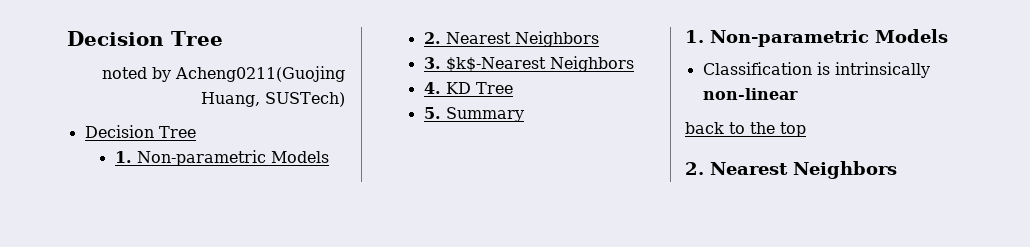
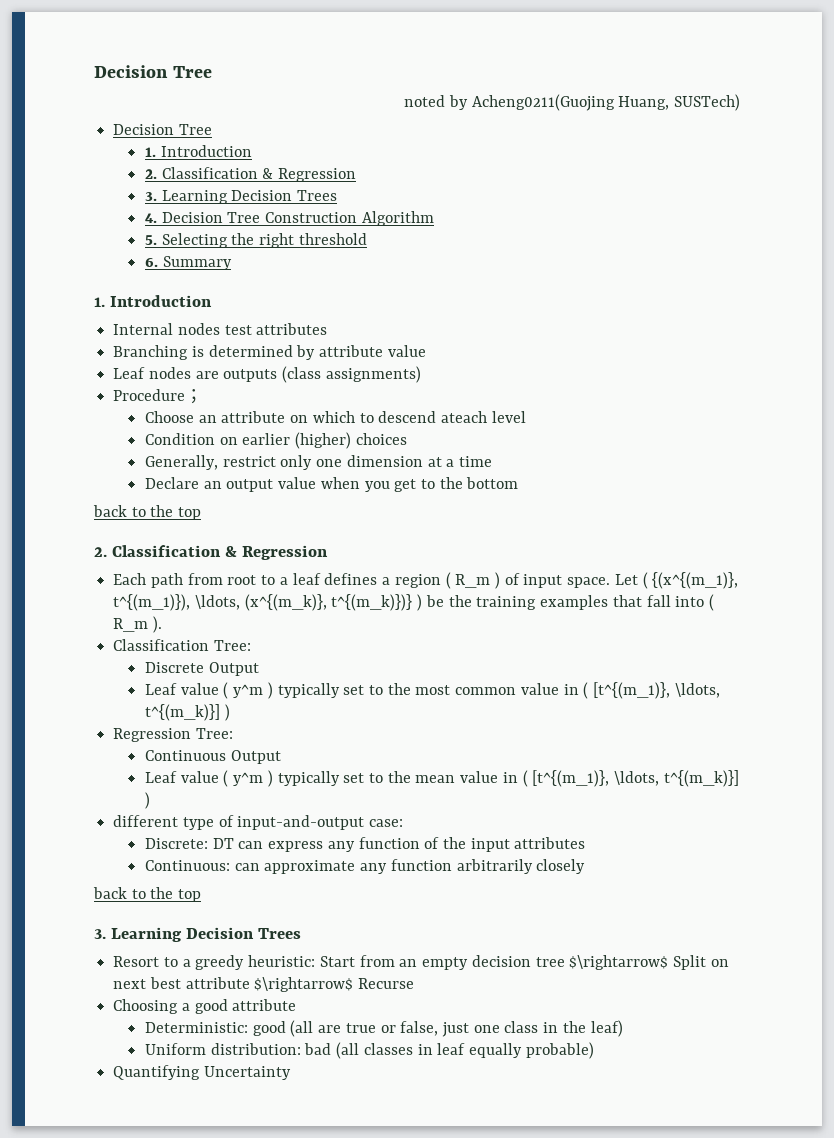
[136,150,329,166] [423,31,599,47] [423,56,634,72] Non-parametric Models // 2. Nearest Neighbors // 3. $k$-Nearest Neighbors -> [160,145,252,157] [144,167,357,182] [144,190,338,204] Introduction // 2. Classification & Regression // 3. Learning Decision Trees
[445,82,513,94] KD Tree -> [161,211,434,226] Decision Tree Construction Algorithm
[445,107,524,122] [685,29,948,47] [702,62,930,78] [702,88,798,100] Summary // 1. Non-parametric Models // Classification is intrinsically non-linear -> [161,233,367,248] [144,256,232,270] [94,295,212,307] [113,323,328,335] [113,345,426,360] [113,366,421,383] [113,389,204,404] [144,411,526,423] [144,432,407,449] [144,455,493,470] [144,477,519,492] Selecting the right threshold // 6. Summary // 1. Introduction // Internal nodes test attributes // Branching is determined by attribute value // Leaf nodes are outputs (class assignments) // Procedure； // Choose an attribute on which to descend ateach level // Condition on earlier (higher) choices // Generally, restrict only one dimension at a time // Declare an output value when you get to the bottom
[710,161,897,179] Nearest Neighbors -> [111,545,328,560] [113,572,739,589] [113,594,714,611] [113,616,162,633] [113,639,251,651] [144,662,259,676] [144,682,720,699] [144,704,230,721] [113,728,233,742] [144,750,281,764] [144,770,739,787] [144,792,150,809] [113,815,404,830] [144,837,586,852] [144,859,586,874] [93,887,202,902] [94,927,301,942] [113,955,729,970] [113,977,415,992] [113,999,297,1014] [144,1020,623,1037] [144,1042,594,1059] [113,1065,291,1080] Classification & Regression // Each path from root to a leaf defines a region ( R_m ) of input space. Let ( {(x^{(m_1)}, t^{(m_1)}), \ldots, (x^{(m_k)}, t^{(m_k)})} ) be the training examples that fall into ( R_m ). // Classification Tree: // Discrete Output // Leaf value ( y^m ) typically set to the most common value in ( [t^{(m_1)}, \ldots, t^{(m_k)}] ) // Regression Tree: // Continuous Output // Leaf value ( y^m ) typically set to the mean value in ( [t^{(m_1)}, \ldots, t^{(m_k)}] ) // different type of input-and-output case: // Discrete: DT can express any function of the input attributes // Continuous: can approximate any function arbitrarily closely // back to the top // 3. Learning Decision Trees // Resort to a greedy heuristic: Start from an empty decision tree $\rightarrow$ Split on next best attribute $\rightarrow$ Recurse // Choosing a good attribute // Deterministic: good (all are true or false, just one class in the leaf) // Uniform distribution: bad (all classes in leaf equally probable) // Quantifying Uncertainty

